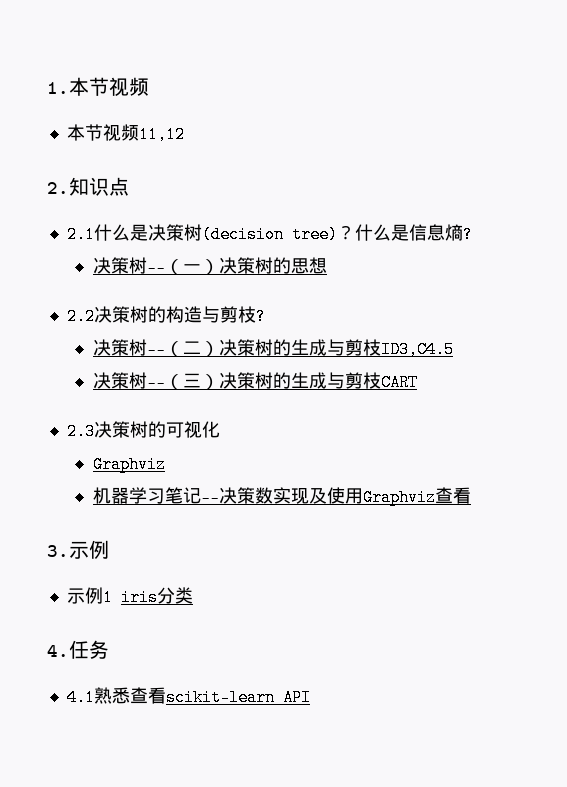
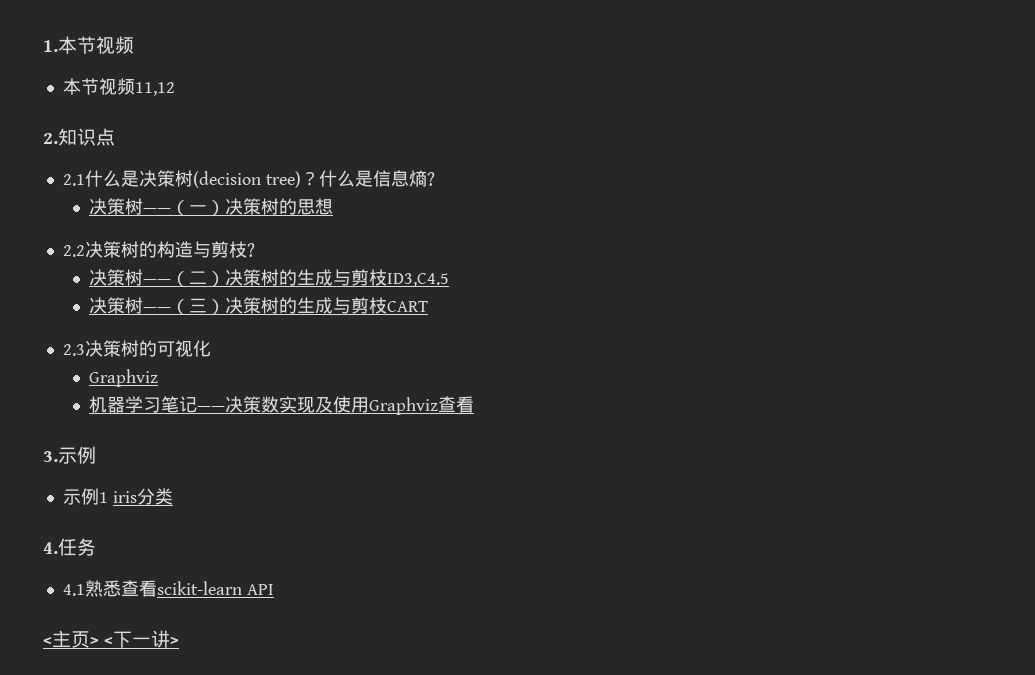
(311, 697) none -> [43,630,180,648] // <主页> <下一讲>

